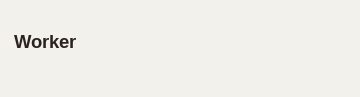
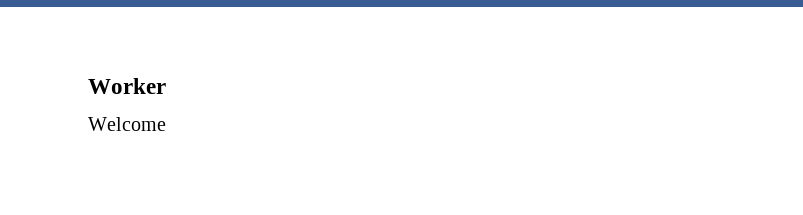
(76, 41) none -> [88,117,166,131] // Welcome

